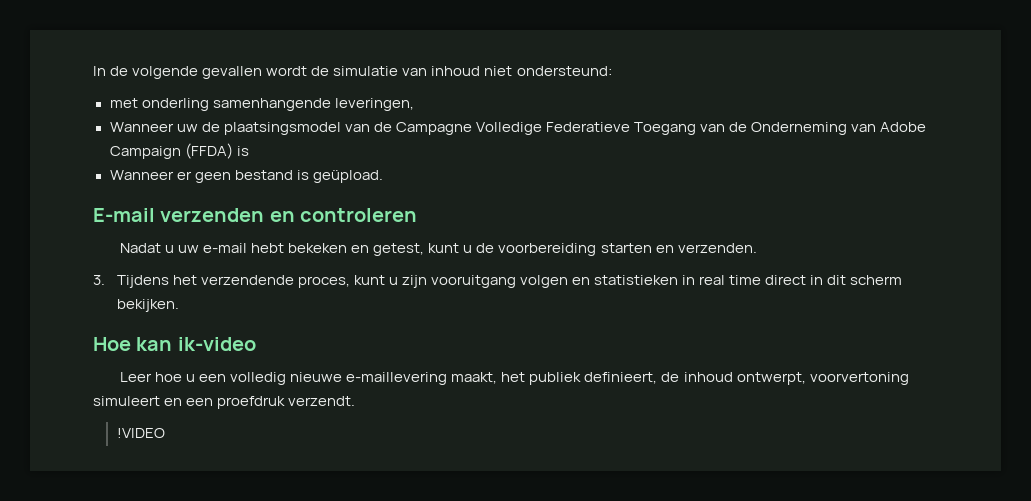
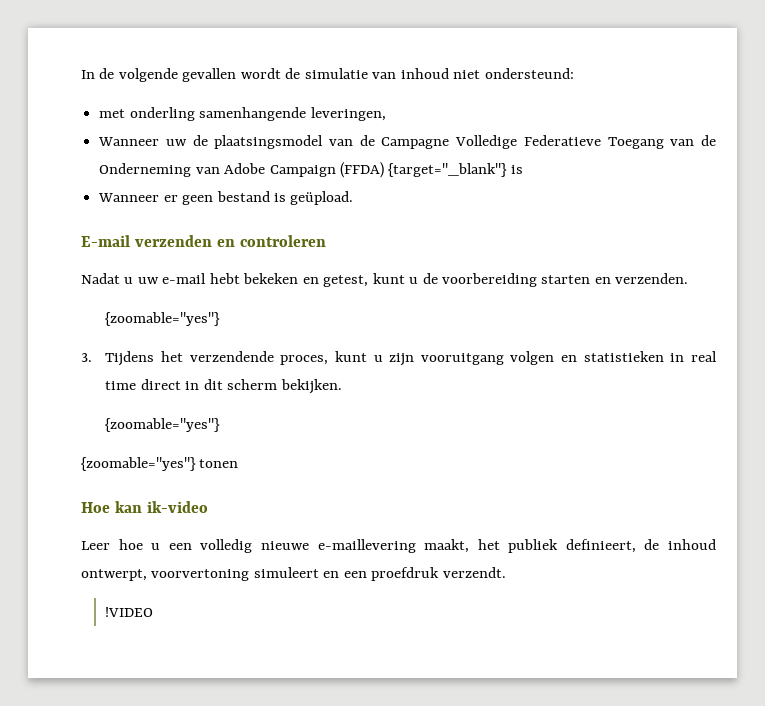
(233, 151) none -> [388,163,508,177] {target="_blank"}
(757, 248) none -> [105,312,221,326] // {zoomable="yes"}
(179, 305) none -> [105,418,221,432] [81,457,239,471] // {zoomable="yes"} // {zoomable="yes"} tonen

